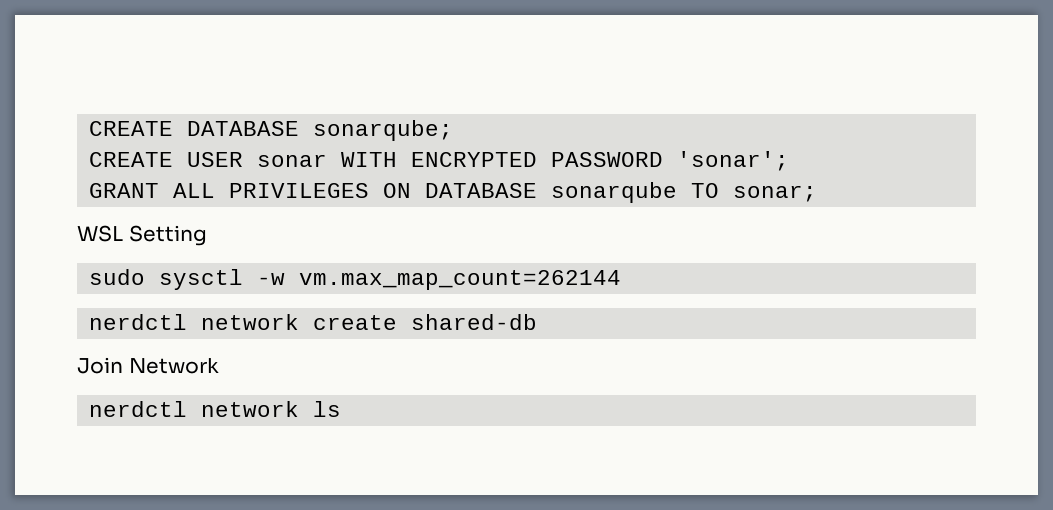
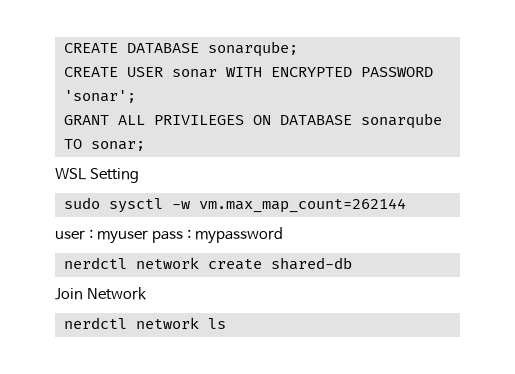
(622, 280) none -> [55,227,283,244] // user : myuser pass : mypassword

